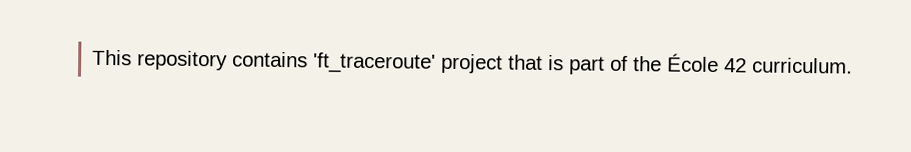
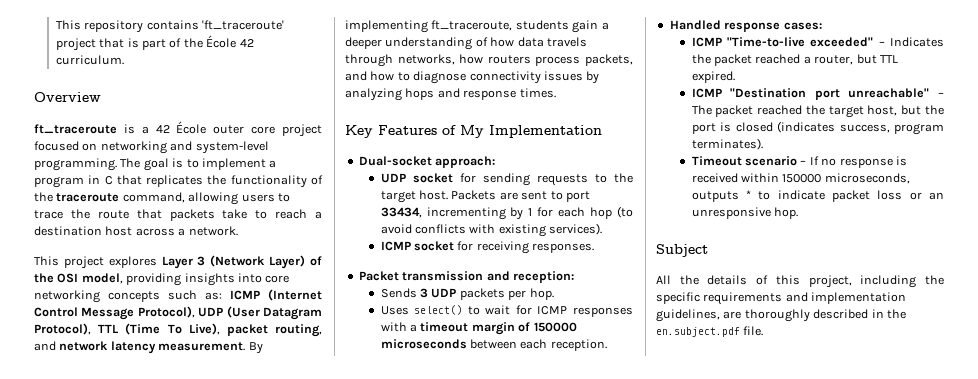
(854, 65) none -> [34,92,101,102] [34,121,322,137] [34,141,269,154] [34,158,277,171] [34,175,323,188] [34,192,290,205] [34,209,322,221] [34,226,238,236] [34,255,322,269] [34,273,290,286] [34,289,322,303] [34,306,322,320] [34,323,322,337] [34,341,263,354] [345,20,609,33] [345,37,587,50] [345,54,633,67] [345,71,600,84] [345,88,556,101] [345,125,602,138] [358,156,496,168] [380,173,633,186] [380,190,590,203] [380,206,633,220] [380,223,603,237] [380,241,595,254] [358,271,574,283] [380,288,554,300] [380,305,633,317] [380,322,577,335] [380,339,607,351] [669,20,822,32] [691,37,944,47] [691,54,898,66] [691,71,735,83] [691,88,944,100] [691,105,944,118] [691,121,944,135] [691,138,763,150] [691,156,907,168] [691,173,910,184] [691,190,944,202] [691,207,799,219] [656,244,708,257] [656,275,944,288] [656,292,907,305] [656,309,906,322] [656,326,764,337] // Overview // ft_traceroute is a 42 École outer core project focused on networking and system-level programming. The goal is to implement a program in C that replicates the functionality of the traceroute command, allowing users to trace the route that packets take to reach a destination host across a network. // This project explores Layer 3 (Network Layer) of the OSI model, providing insights into core networking concepts such as: ICMP (Internet Control Message Protocol), UDP (User Datagram Protocol), TTL (Time To Live), packet routing, and network latency measurement. By implementing ft_traceroute, students gain a deeper understanding of how data travels through networks, how routers process packets, and how to diagnose connectivity issues by analyzing hops and response times. // Key Features of My Implementation // Dual-socket approach: // UDP socket for sending requests to the target host. Packets are sent to port 33434, incrementing by 1 for each hop (to avoid conflicts with existing services). // ICMP socket for receiving responses. // Packet transmission and reception: // Sends 3 UDP packets per hop. // Uses select() to wait for ICMP responses with a timeout margin of 150000 microseconds between each reception. // Handled response cases: // ICMP "Time-to-live exceeded" – Indicates the packet reached a router, but TTL expired. // ICMP "Destination port unreachable" – The packet reached the target host, but the port is closed (indicates success, program terminates). // Timeout scenario – If no response is received within 150000 microseconds, outputs * to indicate packet loss or an unresponsive hop. // Subject // All the details of this project, including the specific requirements and implementation guidelines, are thoroughly described in the en.subject.pdf file.

